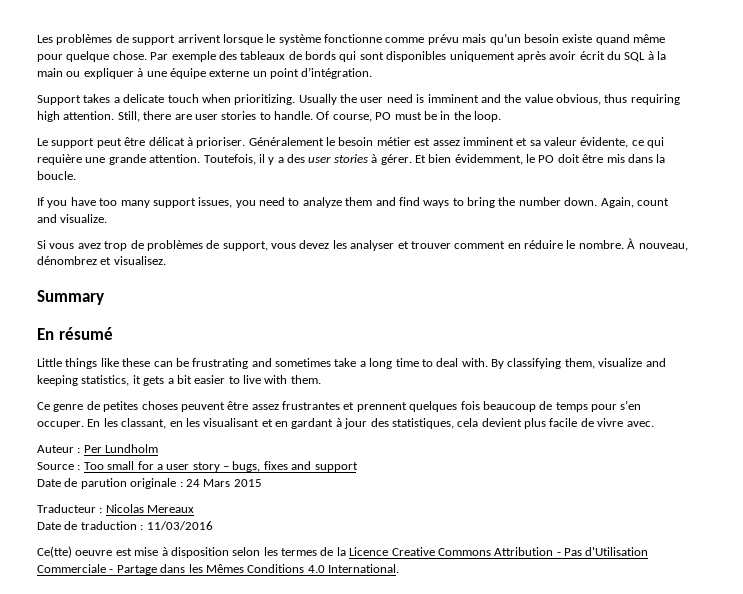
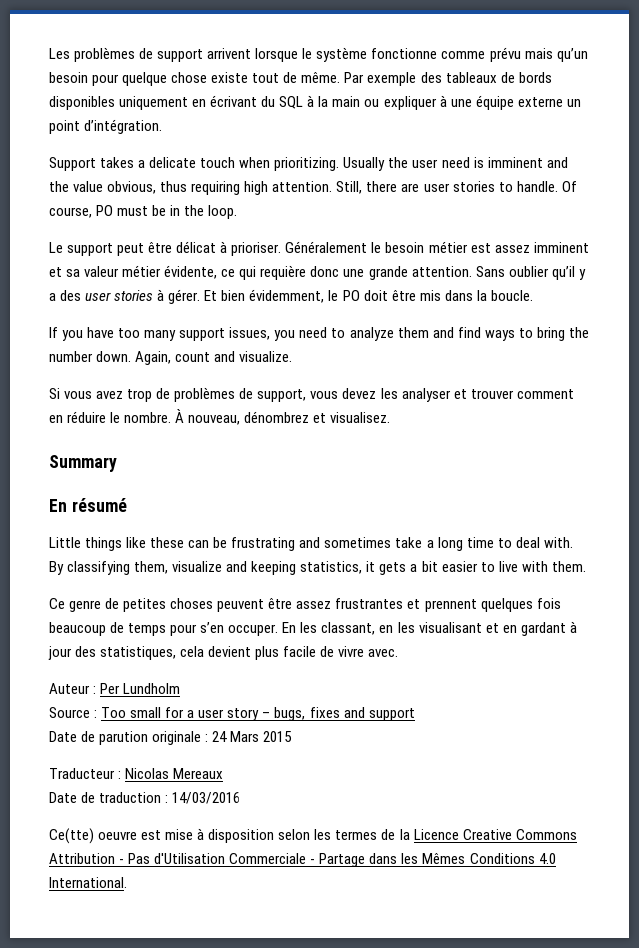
[562,34,665,45] [37,51,147,62] existe quand même pour quelque chose. -> [92,72,341,86] pour quelque chose existe tout de même.
[339,51,605,62] qui sont disponibles uniquement après avoir écrit -> [49,95,258,110] disponibles uniquement en écrivant
(577, 141) none -> [122,265,162,277] métier
(82, 159) none -> [310,266,340,277] donc
[203,154,265,165] Toutefois, il -> [475,266,575,280] Sans oublier qu’il
[146,521,213,530] 11/03/2016 -> [172,792,241,804] 14/03/2016

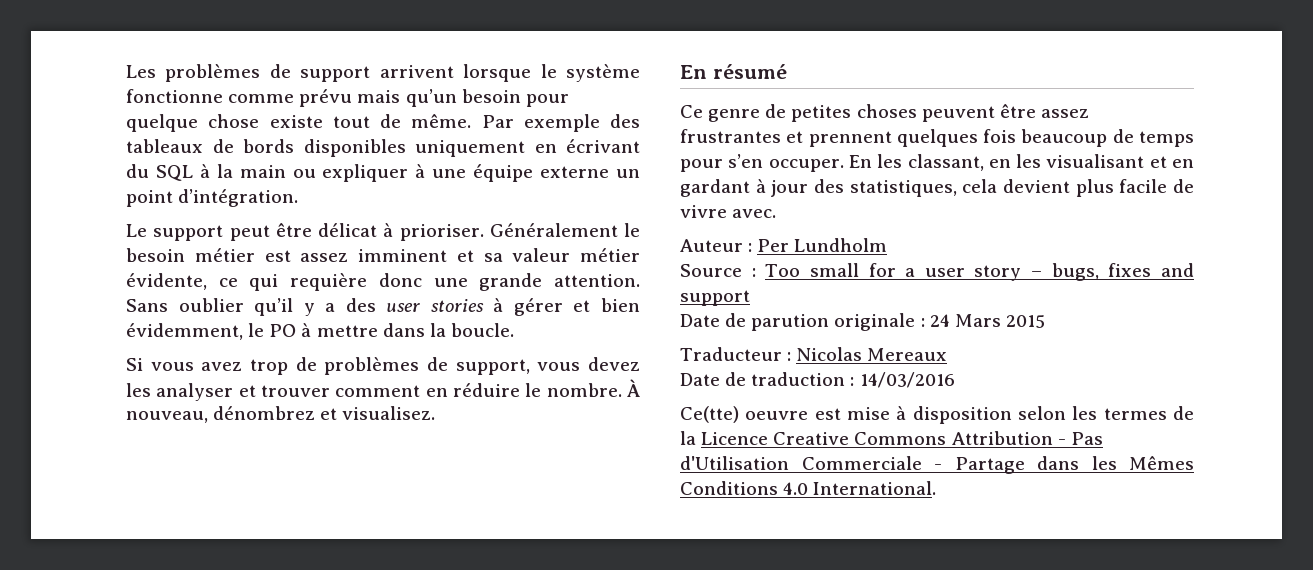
[49,157,568,171] [49,181,577,195] [49,205,238,219] // Support takes a delicate touch when prioritizing. Usually the user need is imminent and the value obvious, thus requiring high attention. Still, there are user stories to handle. Of course, PO must be in the loop. -> (299, 198) none
[168,289,218,304] gérer. Et -> [513,298,591,316] gérer et
[363,290,441,301] doit être mis -> [301,323,378,337] à mettre
[49,327,589,341] [49,351,293,365] // If you have too many support issues, you need to analyze them and find ways to bring the number down. Again, count and visualize. -> (514, 330) none
[49,455,117,472] // Summary -> (436, 413) none
[49,537,573,551] [49,561,586,575] // Little things like these can be frustrating and sometimes take a long time to deal with. By classifying them, visualize and keeping statistics, it gets a bit easier to live with them. -> (787, 71) none

